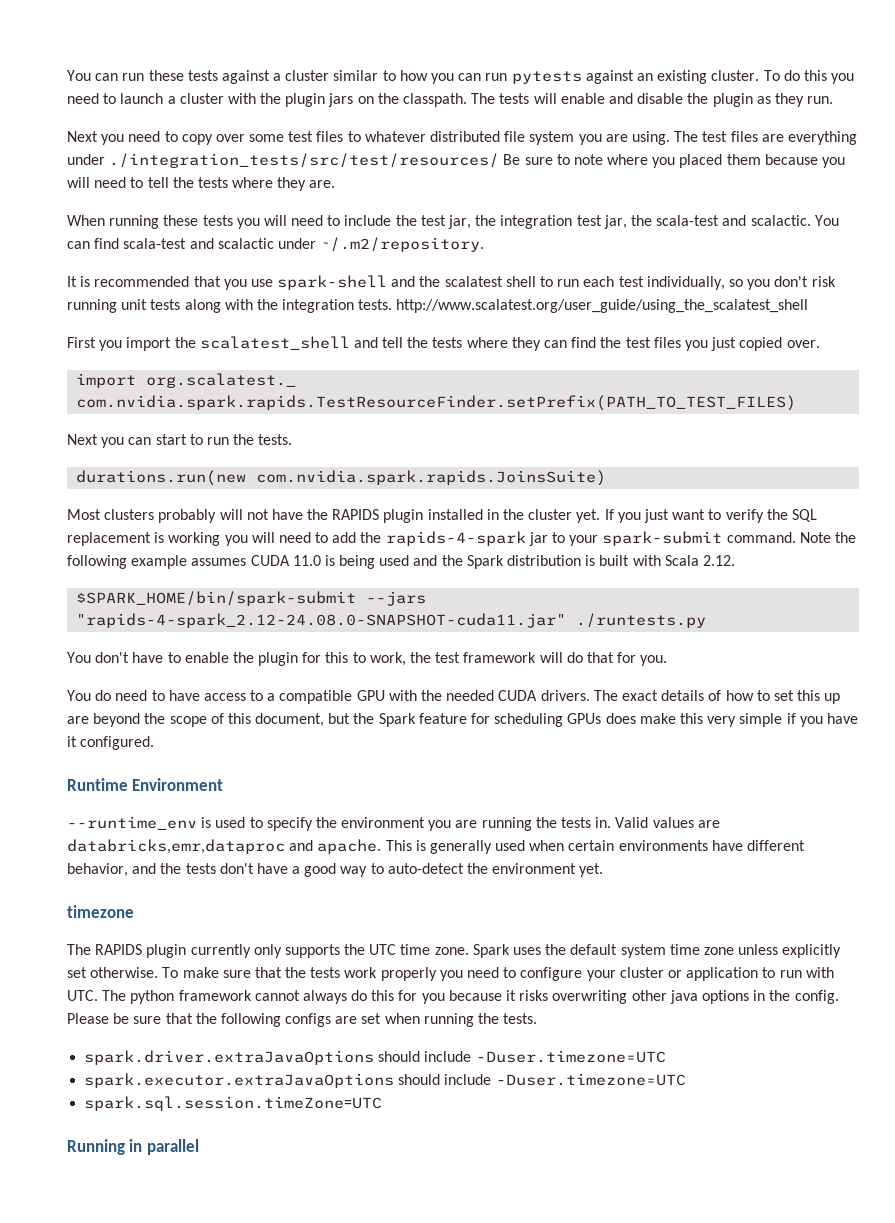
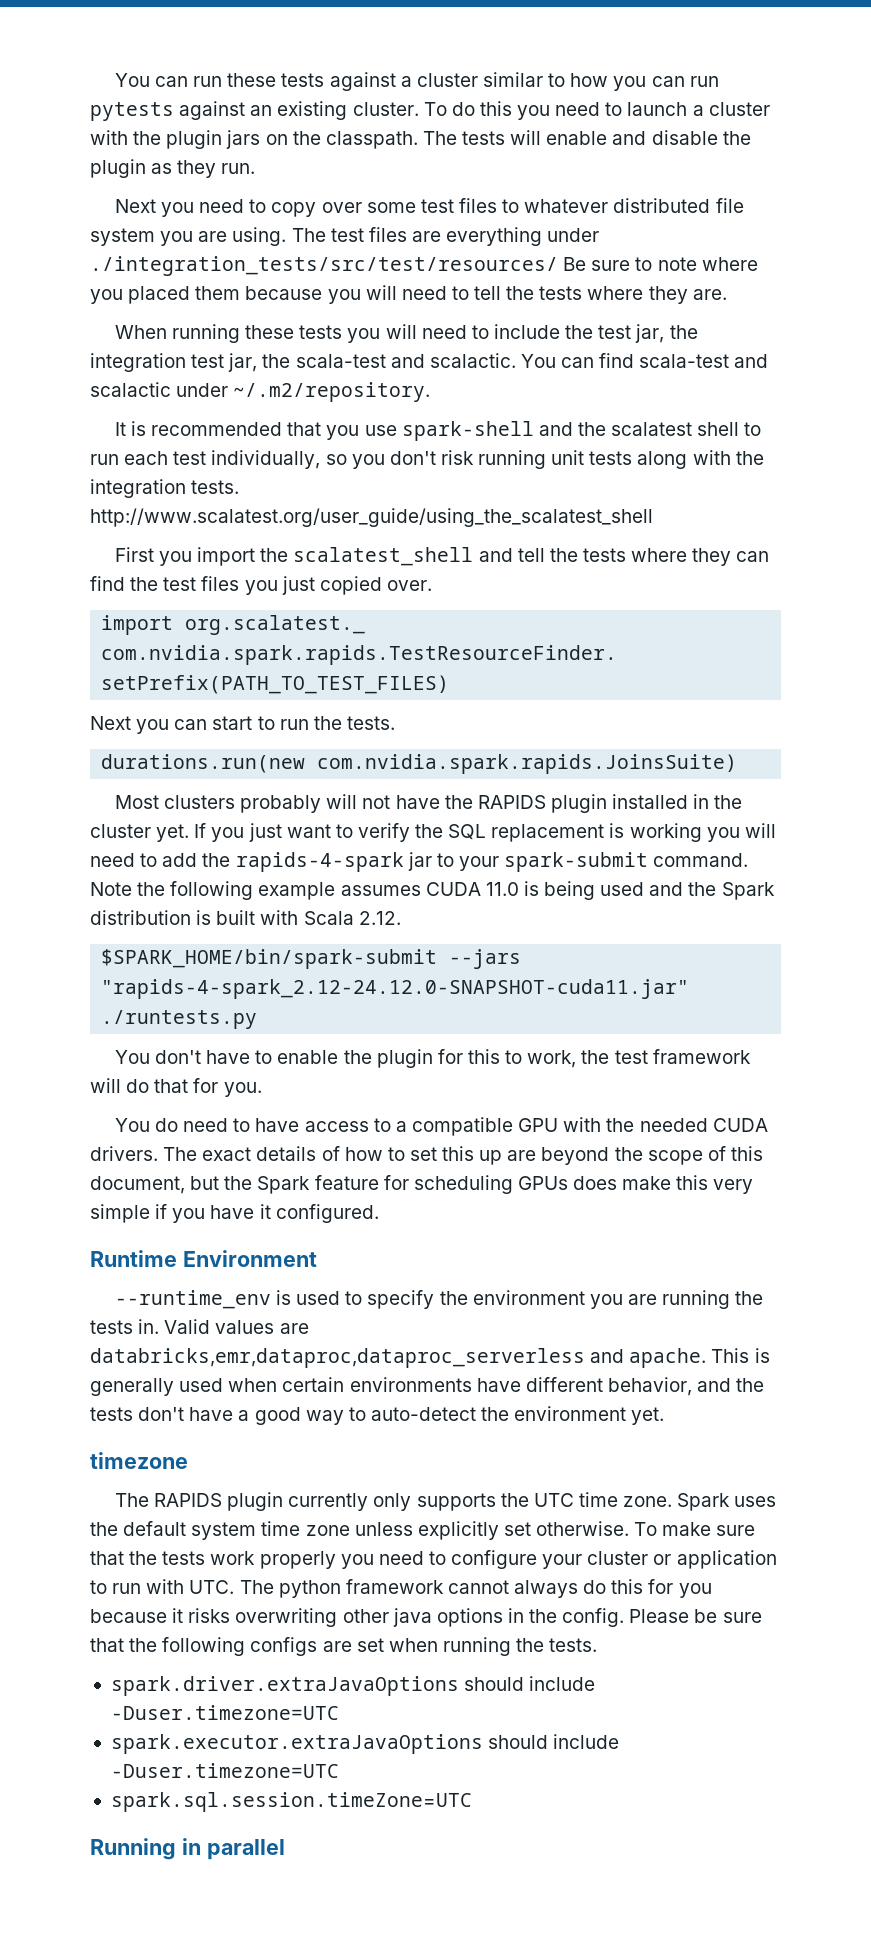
[76,613,567,628] "rapids-4-spark_2.12-24.08.0-SNAPSHOT-cuda11.jar" -> [101,979,690,999] "rapids-4-spark_2.12-24.12.0-SNAPSHOT-cuda11.jar"
[67,839,285,854] databricks,emr,dataproc -> [90,1348,585,1368] databricks,emr,dataproc,dataproc_serverless

